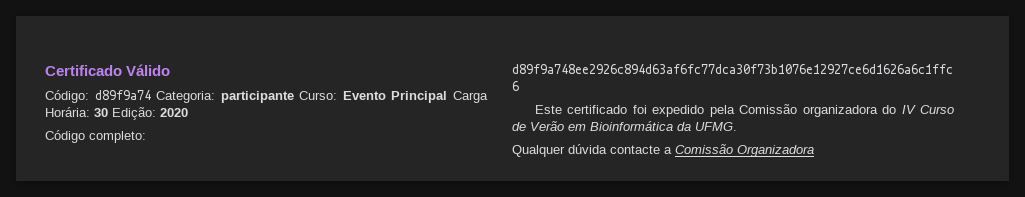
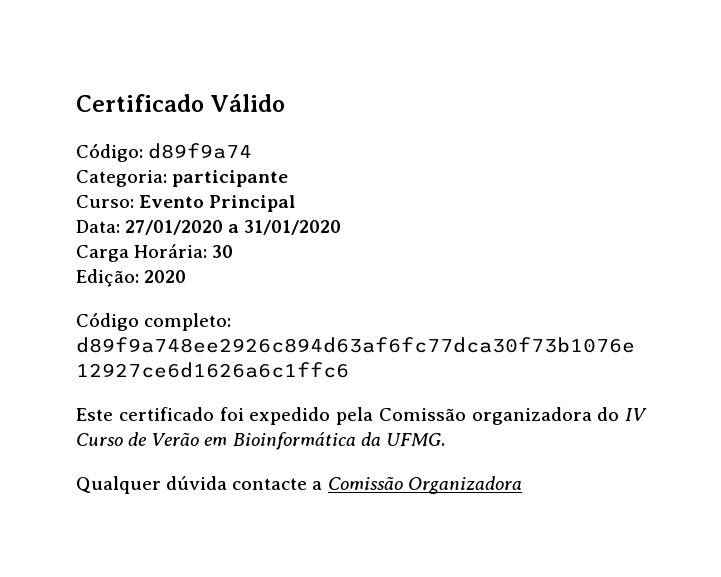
(151, 95) none -> (253, 151) //
(294, 97) none -> (289, 178) //
(448, 97) none -> [76,220,342,235] // Data: 27/01/2020 a 31/01/2020 //
(108, 112) none -> (234, 251) //

